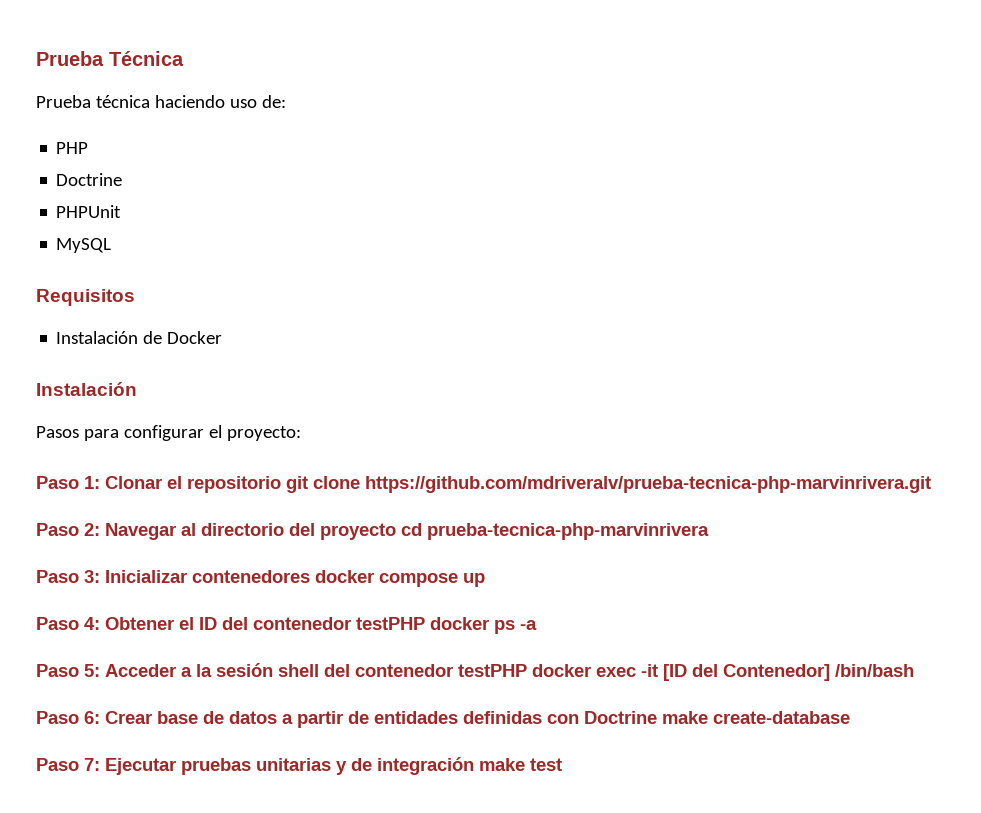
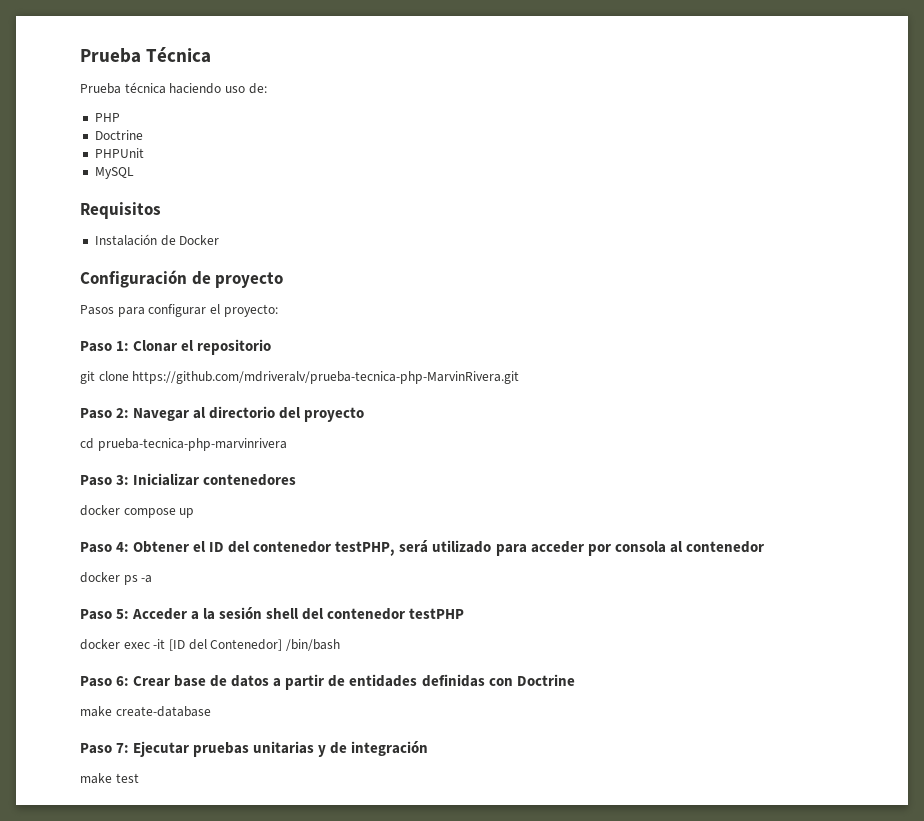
[36,382,137,396] Instalación -> [80,270,284,288] Configuración de proyecto
(281, 484) none -> (272, 347) //
[365,476,931,493] https://github.com/mdriveralv/prueba-tecnica-php-marvinrivera.git -> [132,371,520,384] https://github.com/mdriveralv/prueba-tecnica-php-MarvinRivera.git
(396, 531) none -> (365, 414) //
(310, 576) none -> (297, 480) //
[356,617,425,630] testPHP -> [335,540,764,556] testPHP, será utilizado para acceder por consola al contenedor //
(527, 670) none -> (465, 613) //
(657, 717) none -> (575, 680) //
(474, 766) none -> (429, 748) //

